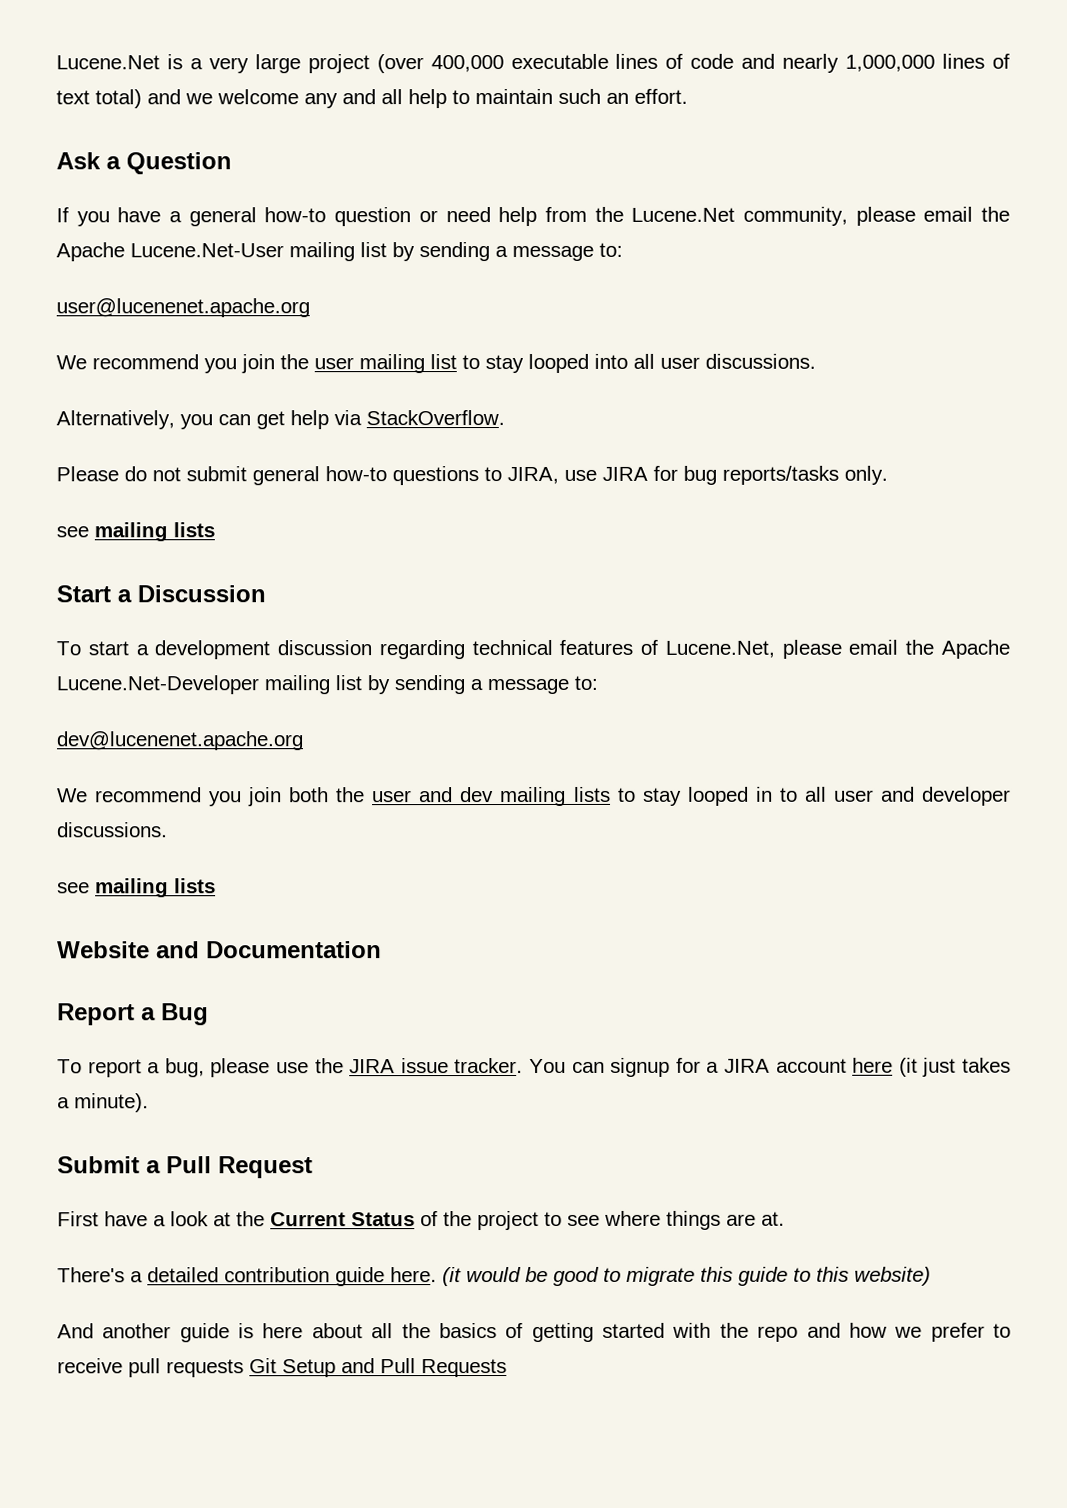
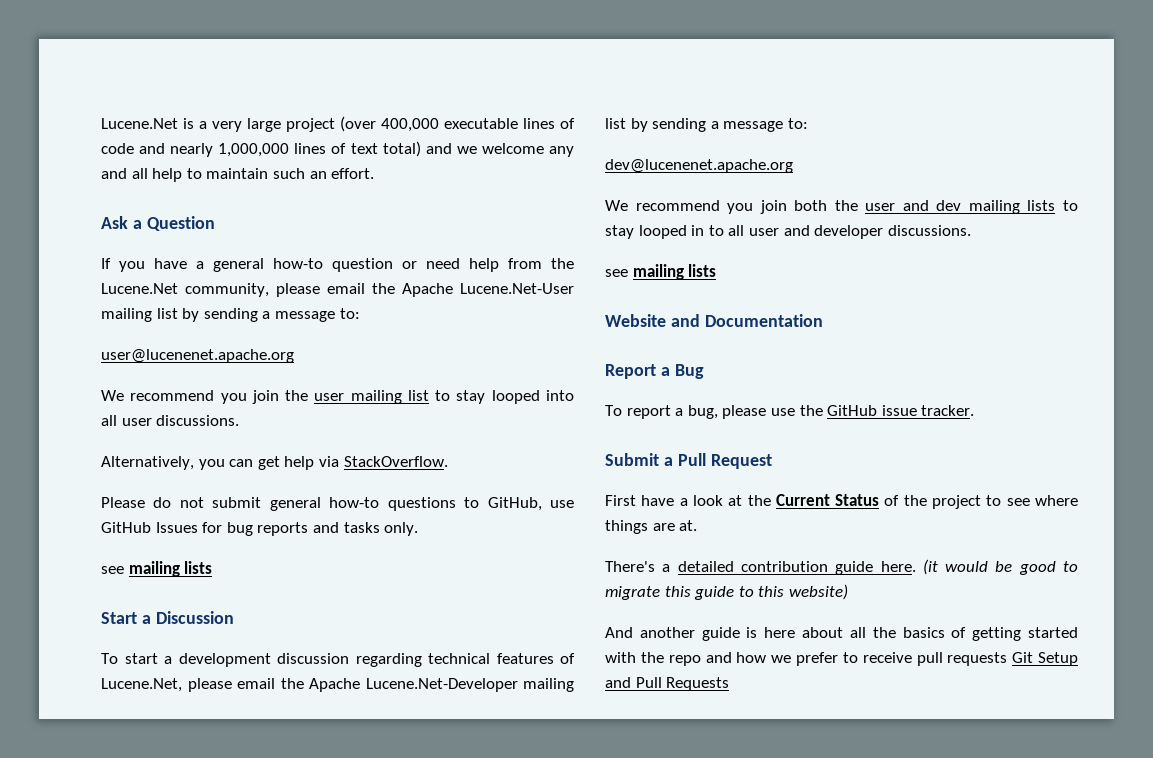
[507,465,839,485] JIRA, use JIRA for bug reports/tasks -> [487,497,574,511] [101,522,380,536] GitHub, use GitHub Issues for bug reports and tasks
[349,1059,396,1074] JIRA -> [827,405,878,416] GitHub
[529,1057,1012,1077] [57,1093,149,1113] You can signup for a JIRA account here (it just takes a minute). -> (975, 410) none

